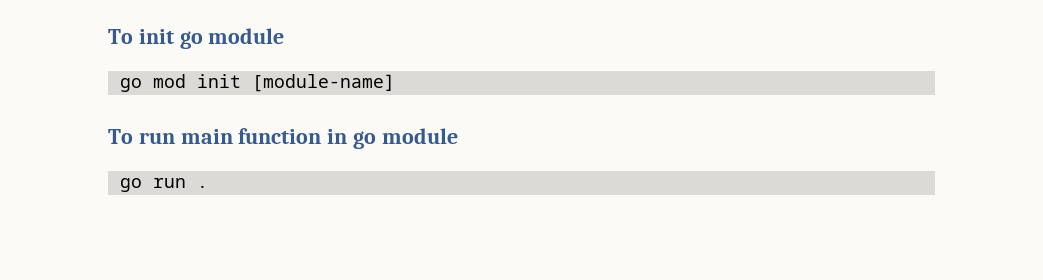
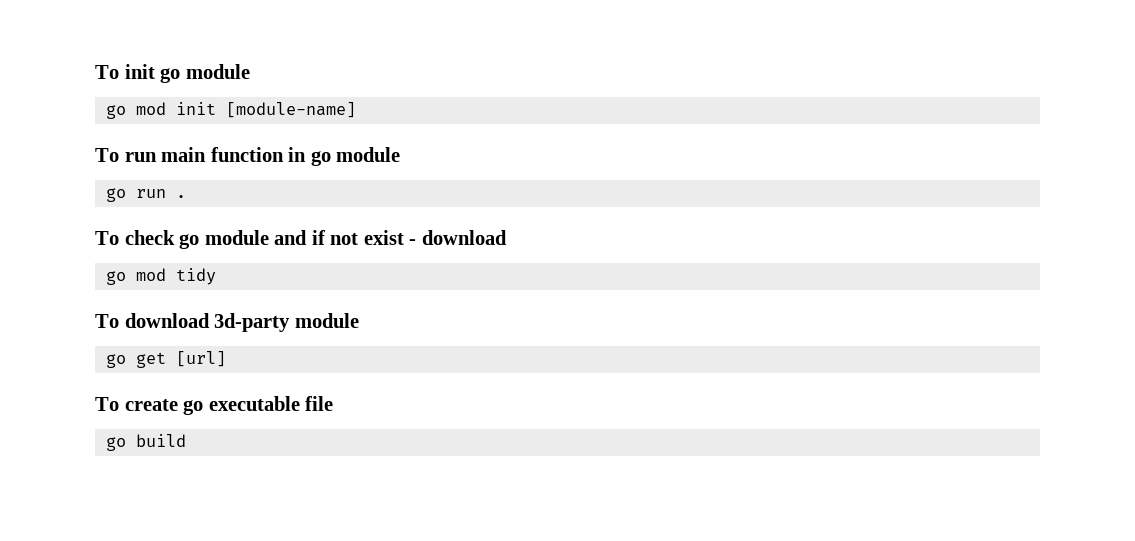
(208, 186) none -> [95,230,507,249] [105,268,216,285] [95,313,359,332] [105,351,226,368] [95,396,334,415] [105,434,186,451] // To check go module and if not exist - download // go mod tidy // To download 3d-party module // go get [url] // To create go executable file // go build

